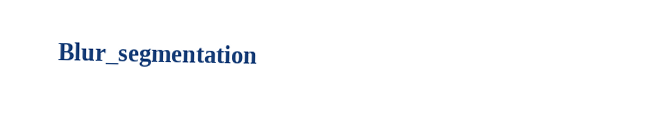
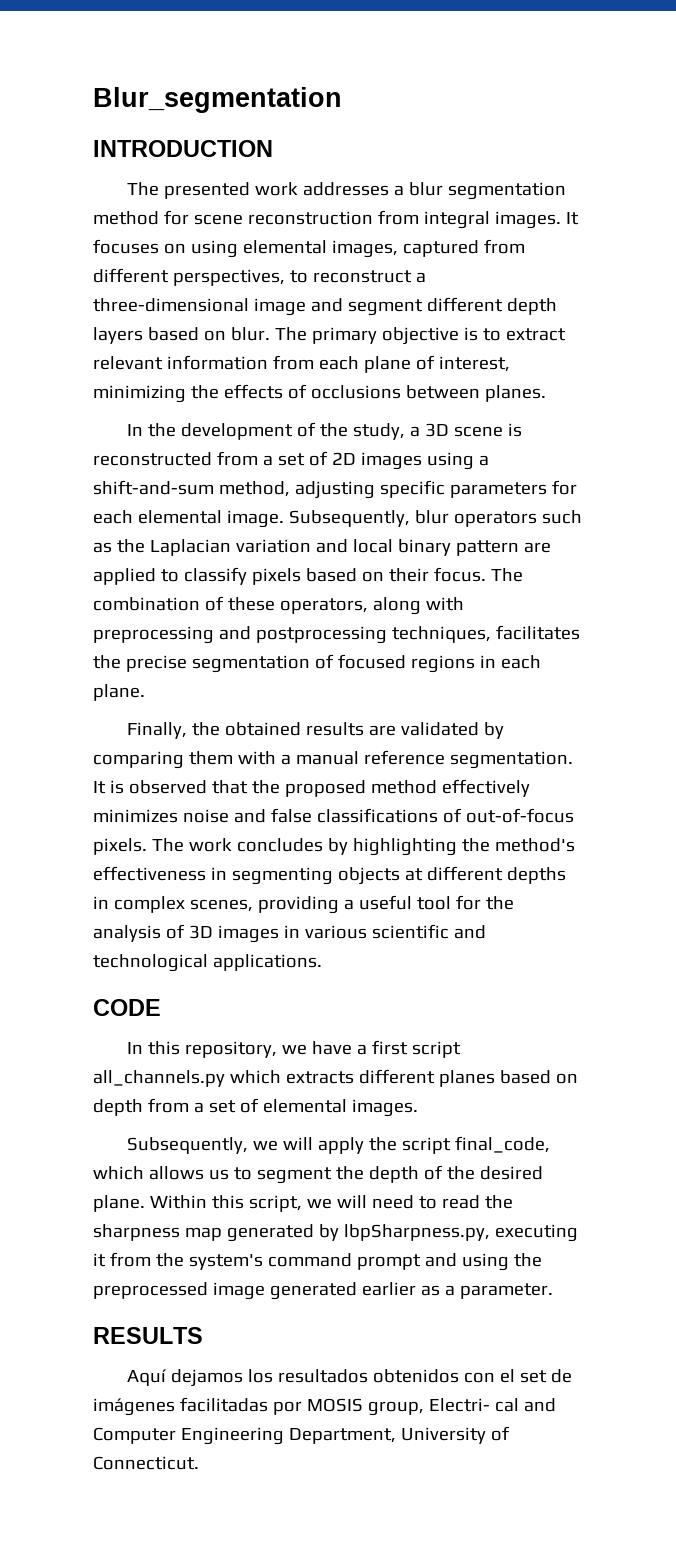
(258, 55) none -> [93,140,273,157] [127,182,567,200] [93,210,579,229] [93,239,525,258] [93,268,426,286] [93,297,557,316] [93,327,566,345] [93,355,510,373] [93,384,546,403] [127,422,523,440] [93,451,489,470] [93,480,577,499] [93,510,582,528] [93,539,551,556] [93,567,523,585] [93,596,464,615] [93,625,580,644] [93,654,541,673] [93,684,145,701] [127,722,505,739] [93,750,573,769] [93,779,530,797] [93,808,574,823] [93,838,575,856] [93,866,566,885] [93,895,514,914] [93,924,486,943] [93,954,322,972] [93,999,161,1016] [127,1040,462,1058] [93,1069,578,1087] [93,1098,418,1117] [127,1136,551,1154] [93,1165,543,1184] [93,1195,513,1212] [93,1224,578,1242] [93,1252,542,1271] [93,1282,553,1300] [93,1327,203,1344] [127,1369,573,1387] [93,1397,556,1416] [93,1426,510,1445] [93,1456,199,1470] // INTRODUCTION // The presented work addresses a blur segmentation method for scene reconstruction from integral images. It focuses on using elemental images, captured from different perspectives, to reconstruct a three-dimensional image and segment different depth layers based on blur. The primary objective is to extract relevant information from each plane of interest, minimizing the effects of occlusions between planes. // In the development of the study, a 3D scene is reconstructed from a set of 2D images using a shift-and-sum method, adjusting specific parameters for each elemental image. Subsequently, blur operators such as the Laplacian variation and local binary pattern are applied to classify pixels based on their focus. The combination of these operators, along with preprocessing and postprocessing techniques, facilitates the precise segmentation of focused regions in each plane. // Finally, the obtained results are validated by comparing them with a manual reference segmentation. It is observed that the proposed method effectively minimizes noise and false classifications of out-of-focus pixels. The work concludes by highlighting the method's effectiveness in segmenting objects at different depths in complex scenes, providing a useful tool for the analysis of 3D images in various scientific and technological applications. // CODE // In this repository, we have a first script all_channels.py which extracts different planes based on depth from a set of elemental images. // Subsequently, we will apply the script final_code, which allows us to segment the depth of the desired plane. Within this script, we will need to read the sharpness map generated by lbpSharpness.py, executing it from the system's command prompt and using the preprocessed image generated earlier as a parameter. // RESULTS // Aquí dejamos los resultados obtenidos con el set de imágenes facilitadas por MOSIS group, Electri- cal and Computer Engineering Department, University of Connecticut.

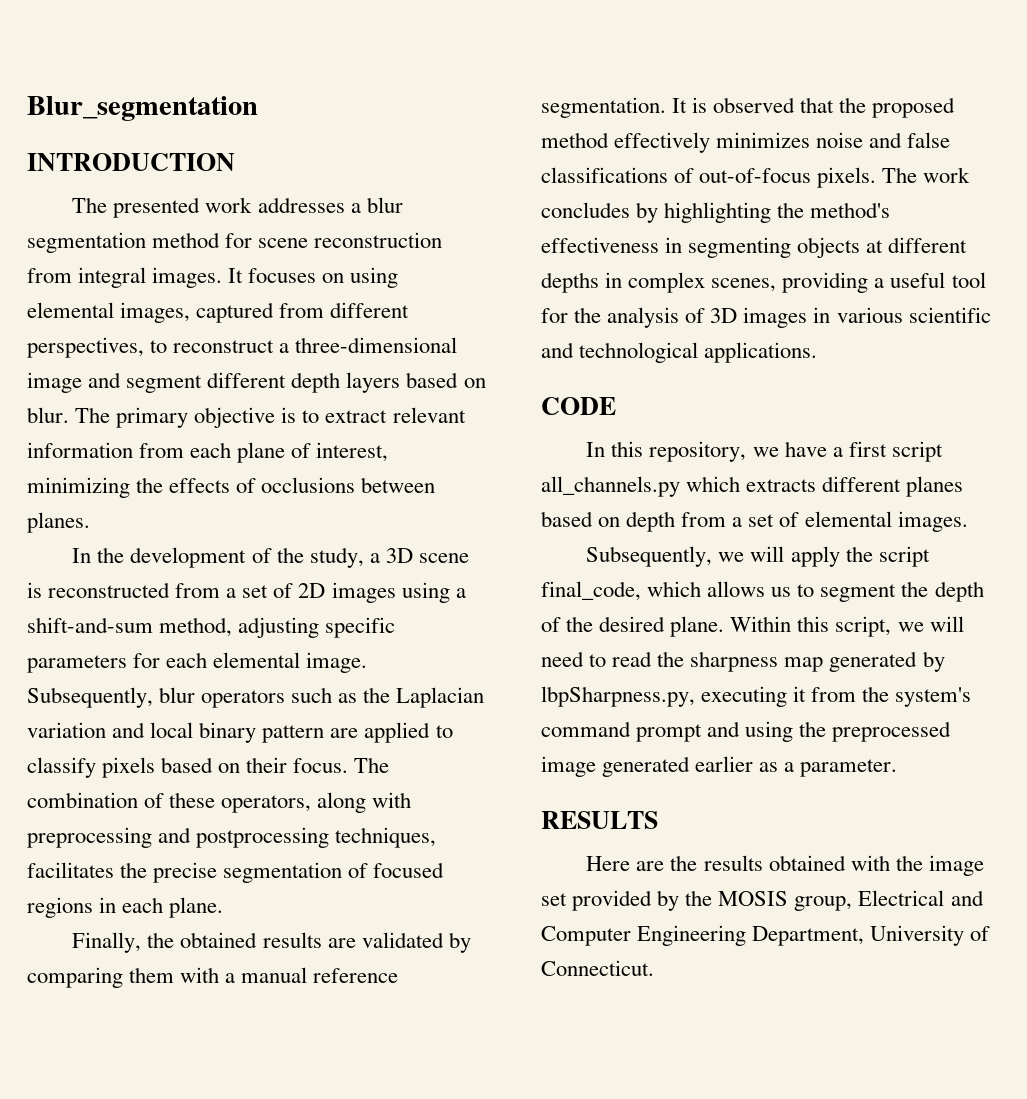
[127,1369,573,1387] [93,1397,519,1416] Aquí dejamos los resultados obtenidos con el set de imágenes facilitadas por MOSIS group, Electri- cal -> [586,855,984,876] [541,890,945,911] Here are the results obtained with the image set provided by the MOSIS group, Electrical

